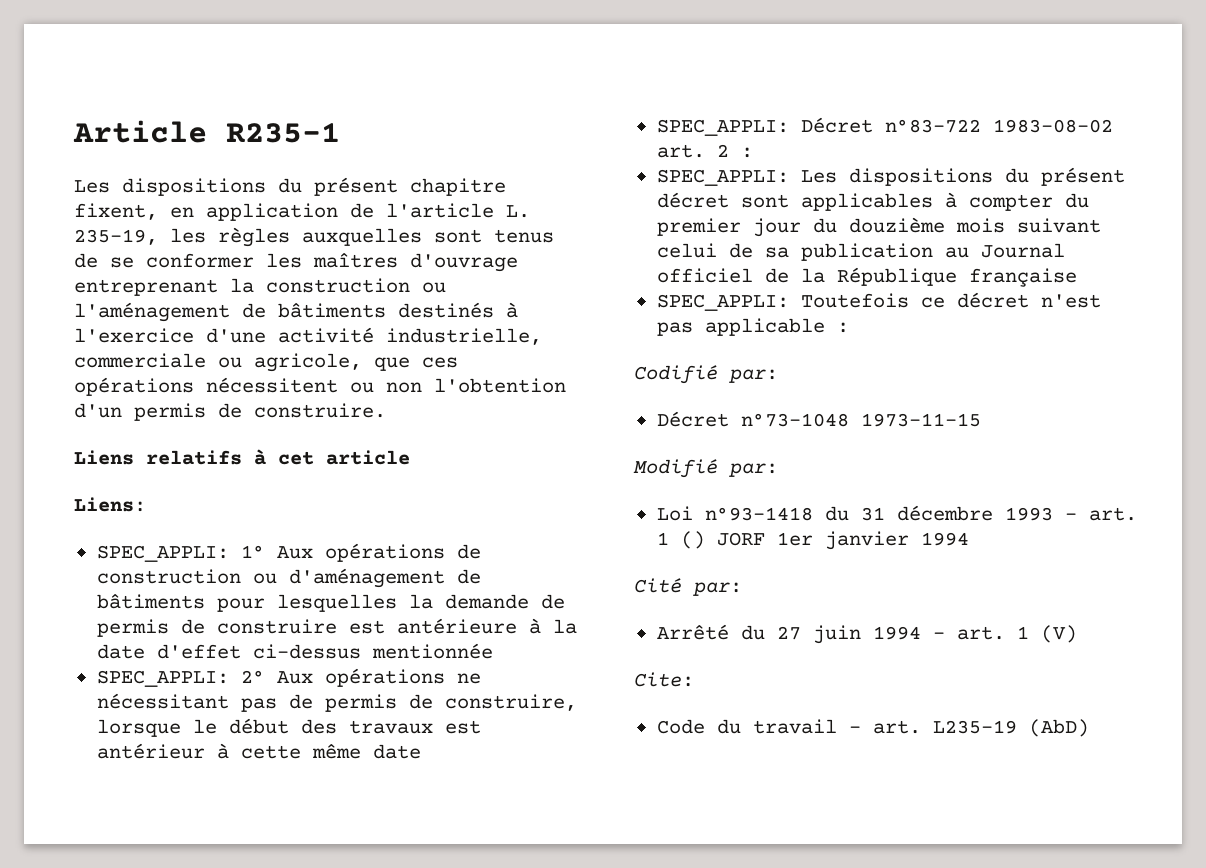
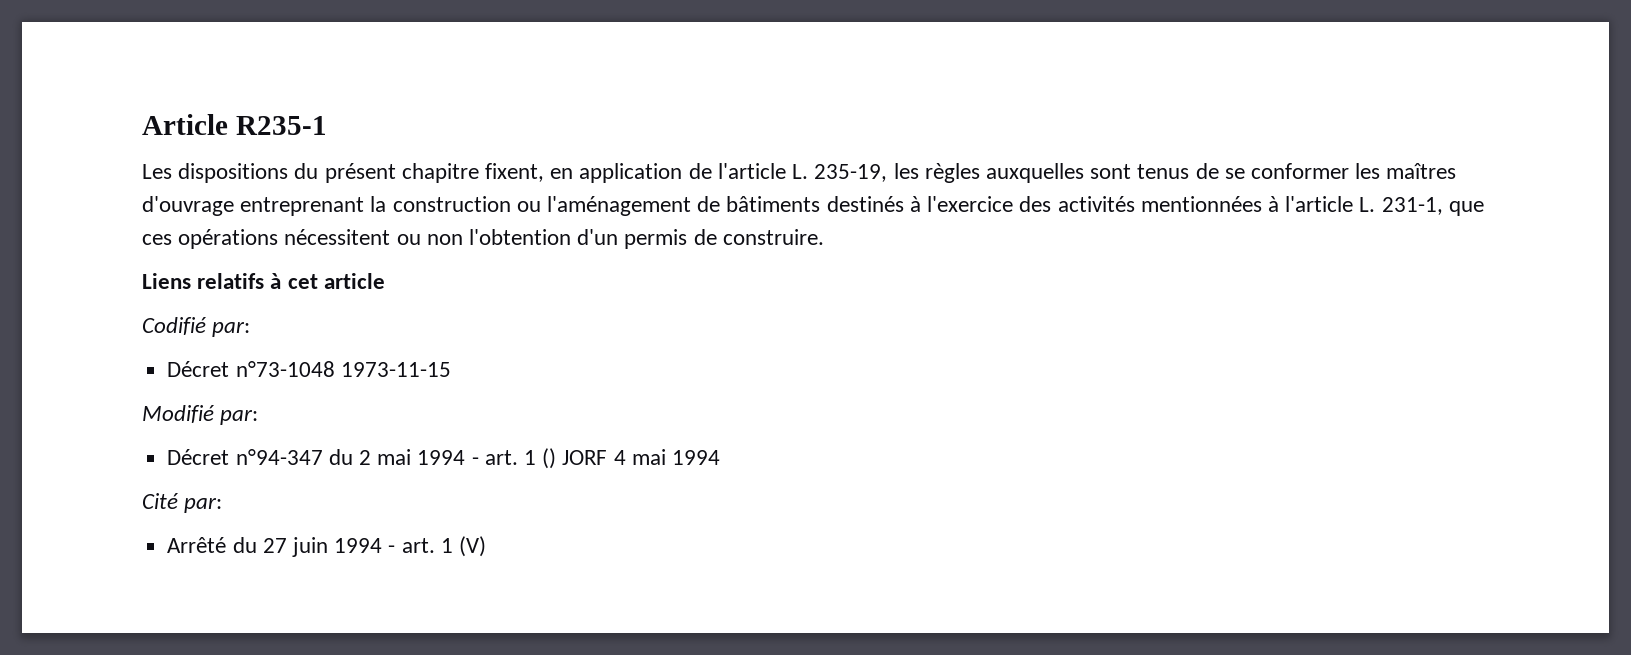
[206,327,542,345] [74,353,362,372] d'une activité industrielle, commerciale ou agricole, -> [1019,196,1443,215] des activités mentionnées à l'article L. 231-1,
[74,497,146,512] [96,543,481,562] [96,568,481,588] [96,594,565,612] [96,618,577,637] [96,643,493,659] [96,668,481,687] [96,693,577,712] [96,718,481,737] [96,743,421,759] [656,117,1113,136] [656,144,753,158] [656,167,1125,186] [656,192,1089,211] [656,217,1101,237] [656,243,1065,261] [656,267,1077,287] [656,292,1101,311] [656,318,849,336] // Liens: // SPEC_APPLI: 1° Aux opérations de construction ou d'aménagement de bâtiments pour lesquelles la demande de permis de construire est antérieure à la date d'effet ci-dessus mentionnée // SPEC_APPLI: 2° Aux opérations ne nécessitant pas de permis de construire, lorsque le début des travaux est antérieur à cette même date // SPEC_APPLI: Décret n°83-722 1983-08-02 art. 2 : // SPEC_APPLI: Les dispositions du présent décret sont applicables à compter du premier jour du douzième mois suivant celui de sa publication au Journal officiel de la République française // SPEC_APPLI: Toutefois ce décret n'est pas applicable : -> (385, 281) none
[656,505,1053,521] Loi n°93-1418 du 31 décembre 1993 -> [167,449,466,465] Décret n°94-347 du 2 mai 1994
[776,531,909,550] 1er janvier -> [613,449,666,465] 4 mai
[634,672,694,687] [656,719,1089,737] // Cite: // Code du travail - art. L235-19 (AbD) -> (486, 546) none

